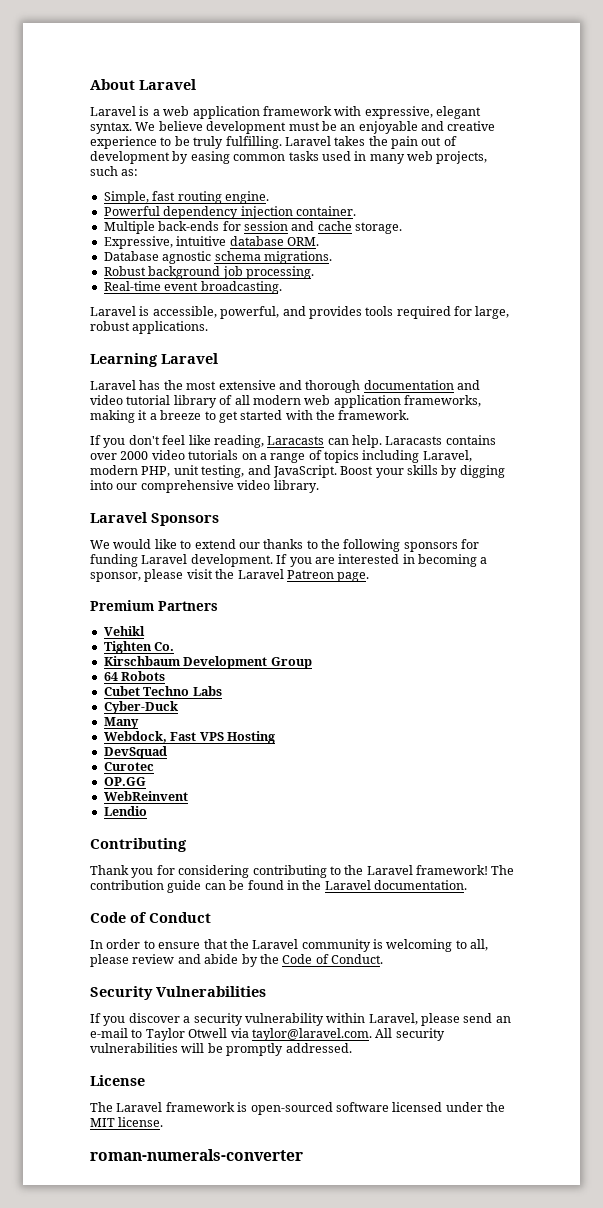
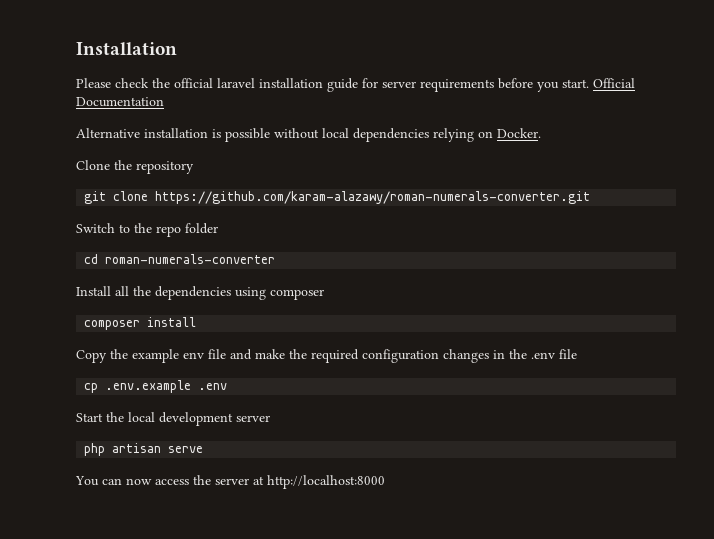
[90,79,196,90] [90,106,481,119] [90,121,496,134] [90,136,457,149] [90,151,488,164] [90,166,139,176] [103,191,269,204] [103,206,356,219] [103,221,402,234] [103,236,319,249] [103,251,332,264] [103,266,314,279] [103,281,282,294] [90,306,510,319] [90,321,209,334] [90,353,218,367] [90,380,480,393] [90,395,481,408] [90,410,410,423] [90,435,496,448] [90,450,472,463] [90,465,505,478] [90,480,319,493] [90,512,219,526] [90,539,480,552] [90,554,488,567] [90,569,370,582] [90,600,218,611] [103,626,145,636] [103,641,175,654] [103,656,312,669] [103,671,166,681] [103,686,222,696] [103,701,178,714] [103,717,139,729] [103,731,275,744] [103,746,167,759] [103,762,154,771] [103,777,146,786] [103,791,188,801] [103,806,147,816] [90,838,187,852] [90,865,515,878] [90,880,467,893] [90,912,211,923] [90,939,489,952] [90,954,383,967] [90,986,266,1000] [90,1013,511,1026] [90,1028,445,1041] [90,1043,352,1056] [90,1075,145,1086] [90,1102,505,1115] [90,1117,164,1127] [90,1149,303,1161] About Laravel // Laravel is a web application framework with expressive, elegant syntax. We believe development must be an enjoyable and creative experience to be truly fulfilling. Laravel takes the pain out of development by easing common tasks used in many web projects, such as: // Simple, fast routing engine. // Powerful dependency injection container. // Multiple back-ends for session and cache storage. // Expressive, intuitive database ORM. // Database agnostic schema migrations. // Robust background job processing. // Real-time event broadcasting. // Laravel is accessible, powerful, and provides tools required for large, robust applications. // Learning Laravel // Laravel has the most extensive and thorough documentation and video tutorial library of all modern web application frameworks, making it a breeze to get started with the framework. // If you don't feel like reading, Laracasts can help. Laracasts contains over 2000 video tutorials on a range of topics including Laravel, modern PHP, unit testing, and JavaScript. Boost your skills by digging into our comprehensive video library. // Laravel Sponsors // We would like to extend our thanks to the following sponsors for funding Laravel development. If you are interested in becoming a sponsor, please visit the Laravel Patreon page. // Premium Partners // Vehikl // Tighten Co. // Kirschbaum Development Group // 64 Robots // Cubet Techno Labs // Cyber-Duck // Many // Webdock, Fast VPS Hosting // DevSquad // Curotec // OP.GG // WebReinvent // Lendio // Contributing // Thank you for considering contributing to the Laravel framework! The contribution guide can be found in the Laravel documentation. // Code of Conduct // In order to ensure that the Laravel community is welcoming to all, please review and abide by the Code of Conduct. // Security Vulnerabilities // If you discover a security vulnerability within Laravel, please send an e-mail to Taylor Otwell via taylor@laravel.com. All security vulnerabilities will be promptly addressed. // License // The Laravel framework is open-sourced software licensed under the MIT license. // roman-numerals-converter -> [76,42,177,55] [76,78,635,92] [76,97,164,107] [76,128,541,142] [76,160,194,174] [84,191,591,204] [76,223,218,237] [84,254,276,264] [76,286,324,300] [84,317,197,330] [76,349,577,363] [84,380,228,393] [76,412,270,426] [84,443,204,456] [75,475,385,489] Installation // Please check the official laravel installation guide for server requirements before you start. Official Documentation // Alternative installation is possible without local dependencies relying on Docker. // Clone the repository // git clone https://github.com/karam-alazawy/roman-numerals-converter.git // Switch to the repo folder // cd roman-numerals-converter // Install all the dependencies using composer // composer install // Copy the example env file and make the required configuration changes in the .env file // cp .env.example .env // Start the local development server // php artisan serve // You can now access the server at http://localhost:8000

